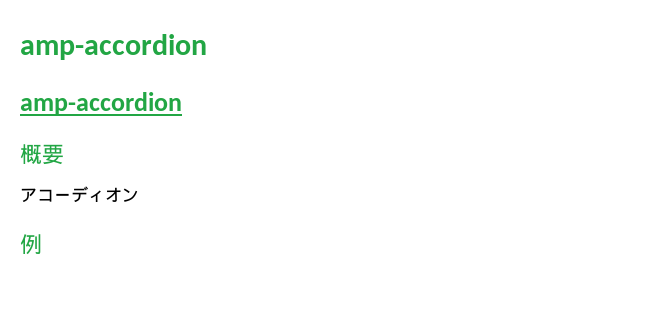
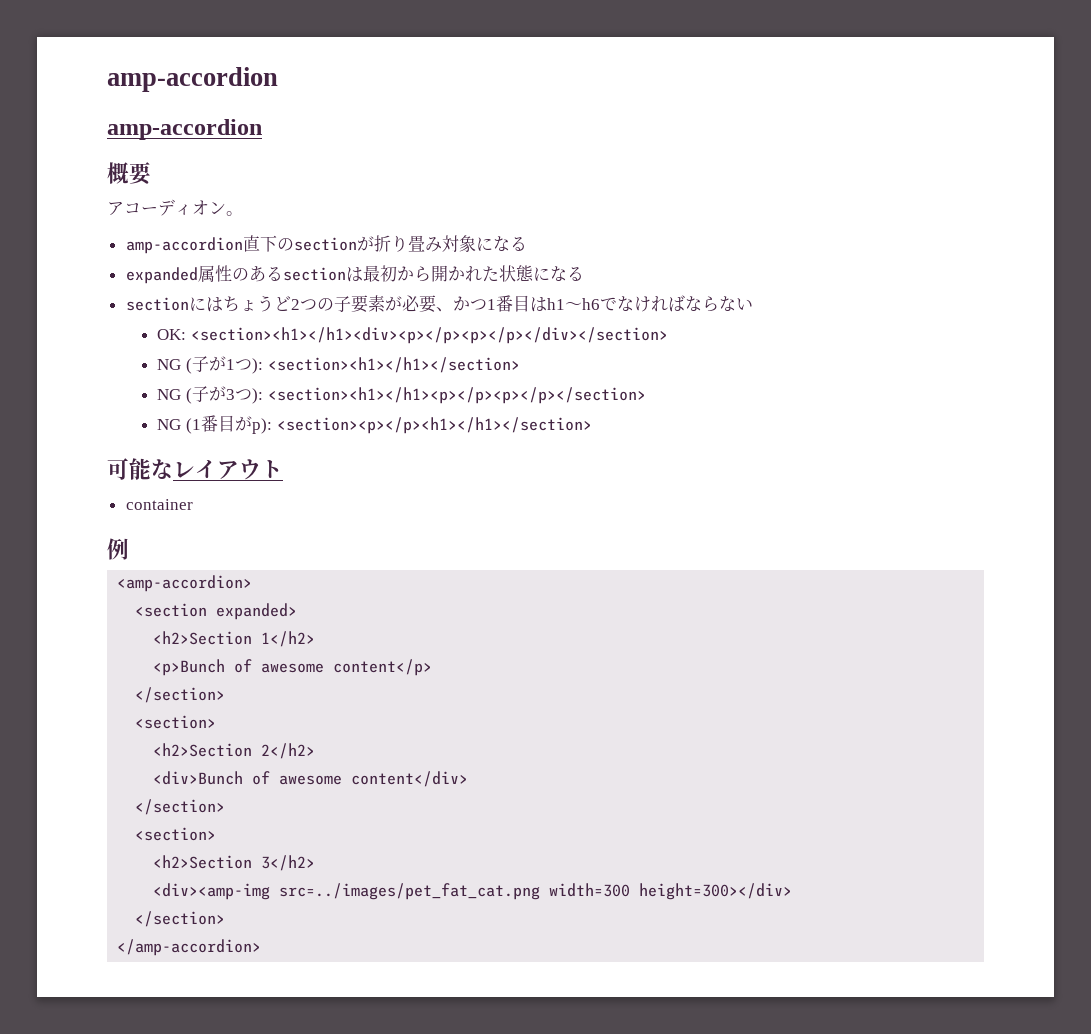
[20,234,42,255] // 例 -> [226,211,243,216] [125,235,527,254] [125,265,584,284] [125,295,753,313] [157,327,668,344] [157,356,520,374] [157,386,646,404] [157,415,592,434] [107,458,283,480] [125,499,193,510] [107,538,129,560] [117,575,253,592] [135,603,298,620] [153,631,316,647] [153,659,433,676] [135,687,226,703] [135,715,217,729] [153,743,316,759] [153,771,469,787] [135,799,226,815] [135,827,217,841] [153,855,316,871] [153,883,793,900] [135,911,226,927] [117,939,262,956] 。 // amp-accordion直下のsectionが折り畳み対象になる // expanded属性のあるsectionは最初から開かれた状態になる // sectionにはちょうど2つの子要素が必要、かつ1番目はh1～h6でなければならない // OK: <section><h1></h1><div><p></p><p></p></div></section> // NG (子が1つ): <section><h1></h1></section> // NG (子が3つ): <section><h1></h1><p></p><p></p></section> // NG (1番目がp): <section><p></p><h1></h1></section> // 可能なレイアウト // container // 例 // <amp-accordion> // <section expanded> // <h2>Section 1</h2> // <p>Bunch of awesome content</p> // </section> // <section> // <h2>Section 2</h2> // <div>Bunch of awesome content</div> // </section> // <section> // <h2>Section 3</h2> // <div><amp-img src=../images/pet_fat_cat.png width=300 height=300></div> // </section> // </amp-accordion>

